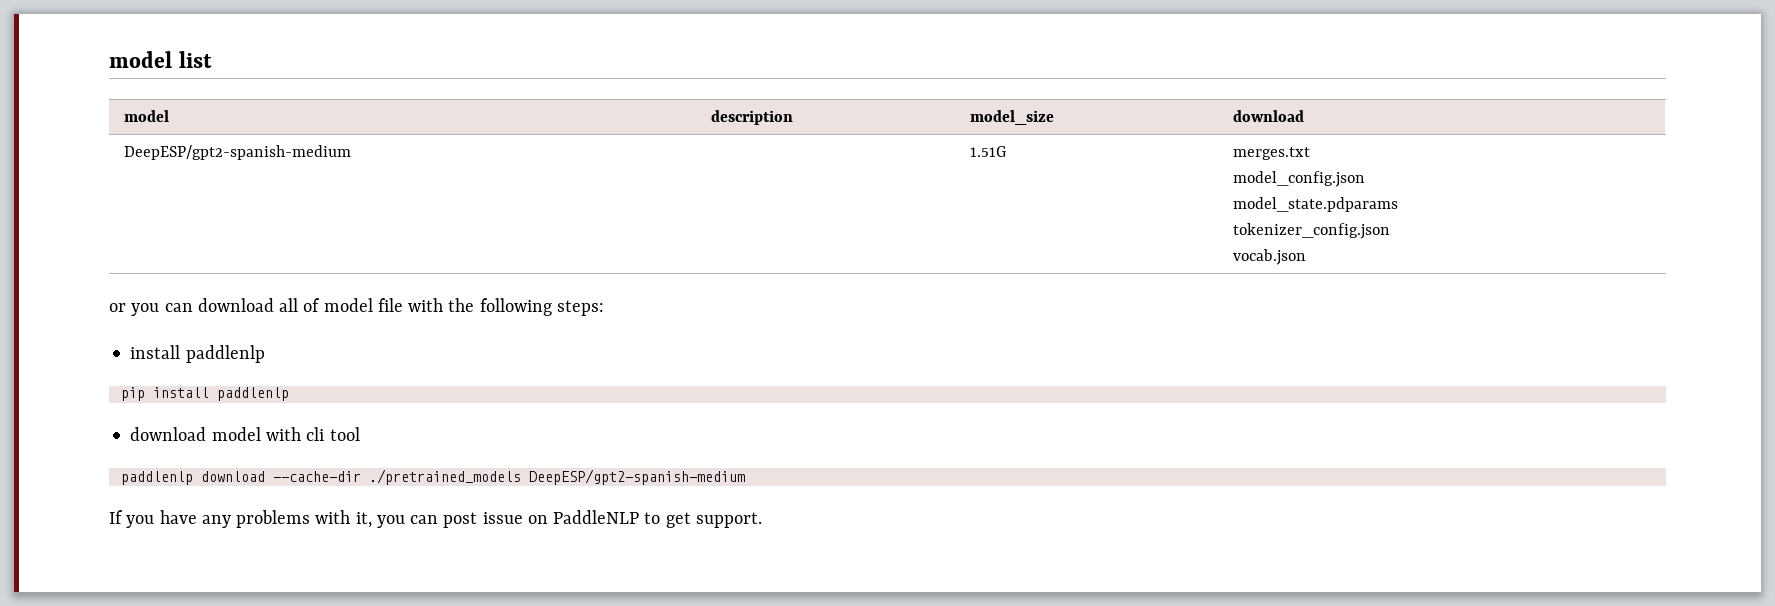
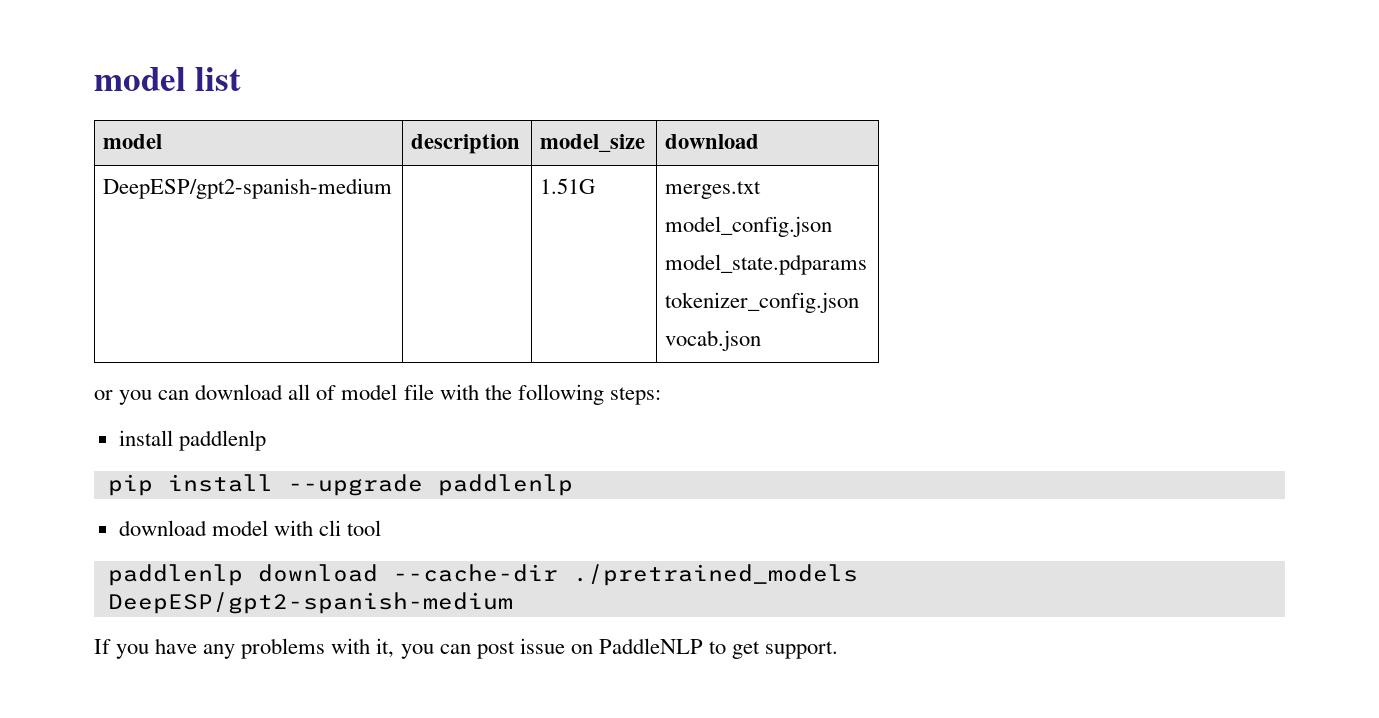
(209, 392) none -> [287,474,423,496] --upgrade

